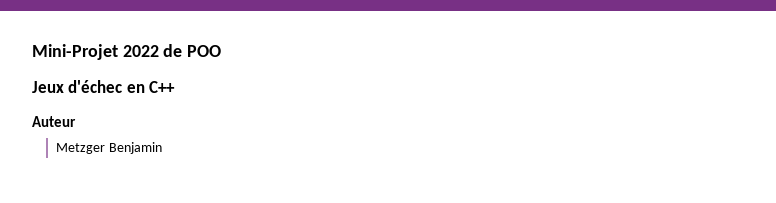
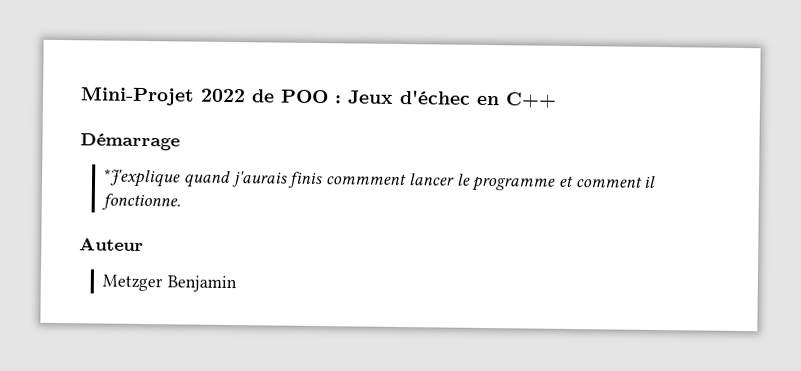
(222, 51) // -> [334,95,342,104] :
(176, 87) none -> [80,133,180,151] [103,168,657,192] [101,193,182,211] // Démarrage // *J'explique quand j'aurais finis commment lancer le programme et comment il fonctionne.

